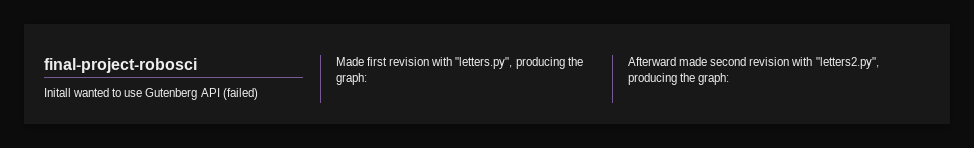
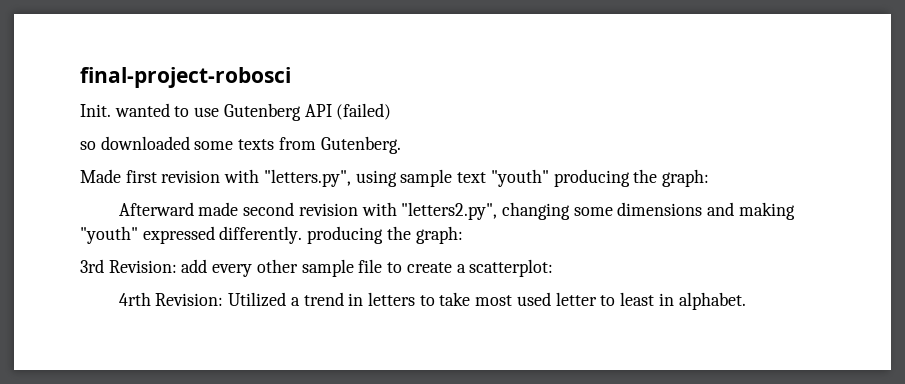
[44,88,71,97] Initall -> [80,104,111,117] Init.
(258, 94) none -> [80,136,401,154] // so downloaded some texts from Gutenberg.
(513, 63) none -> [355,169,549,187] using sample text "youth"
[628,73,730,85] producing the graph: -> [501,202,795,220] [80,226,463,244] [80,259,554,277] [118,292,746,310] changing some dimensions and making "youth" expressed differently. producing the graph: // 3rd Revision: add every other sample file to create a scatterplot: // 4rth Revision: Utilized a trend in letters to take most used letter to least in alphabet.

